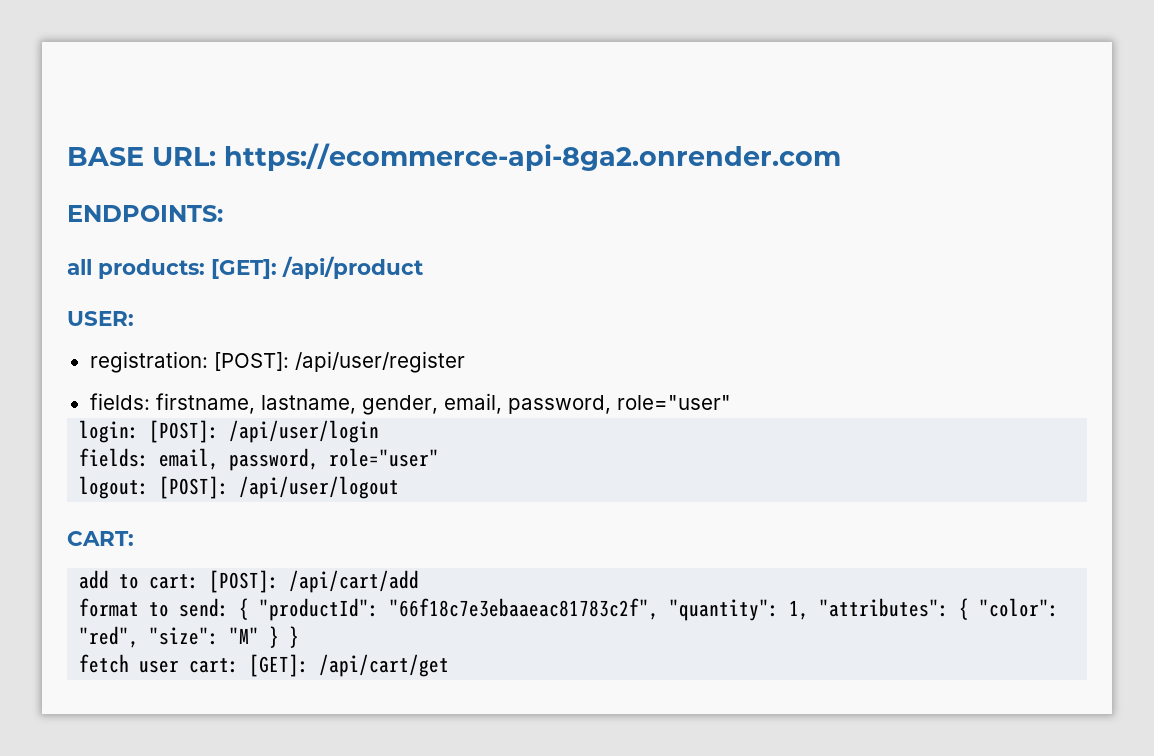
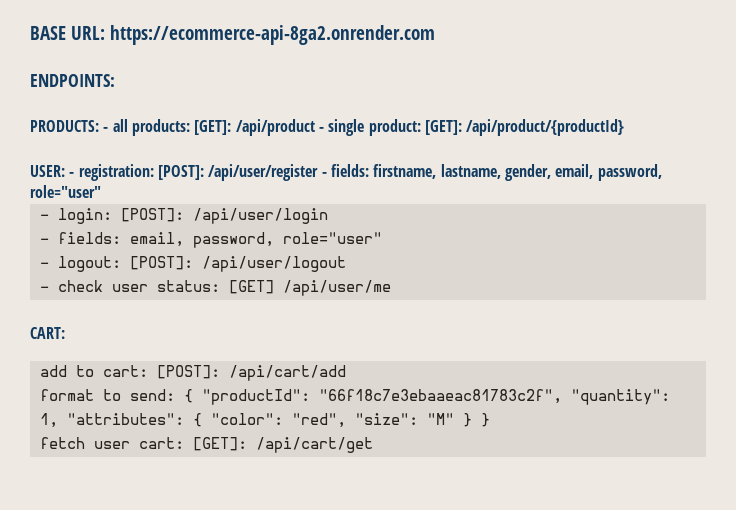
(223, 213) none -> [30,120,109,132] PRODUCTS: -
(423, 267) none -> [318,119,625,136] - single product: [GET]: /api/product/{productId}
(134, 318) // -> [69,172,75,177] -
(465, 362) // -> [321,172,327,177] -
(731, 402) none -> [39,214,49,220] -
(380, 431) none -> [39,238,49,244] -
(440, 457) none -> [39,262,49,268] -
(400, 487) none -> [39,280,391,296] // - check user status: [GET] /api/user/me

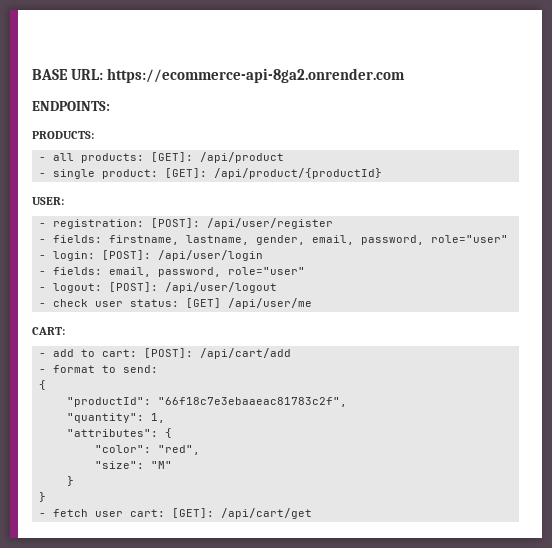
(99, 126) none -> (94, 135) //
(315, 127) none -> (285, 157) //
(65, 171) none -> (64, 201) //
(319, 172) none -> (334, 223) //
(65, 333) none -> [39,353,47,357] -
(346, 373) none -> [39,369,47,373] -
[183,389,193,403] { -> [39,380,47,390] // { //
(562, 396) none -> (348, 402) //
(58, 420) none -> (166, 418) //
(202, 420) none -> (173, 433) //
(346, 420) none -> (201, 450) //
[462,413,490,427] } } // -> [67,476,75,486] [39,492,47,502] [39,513,47,517] // } // } // -

